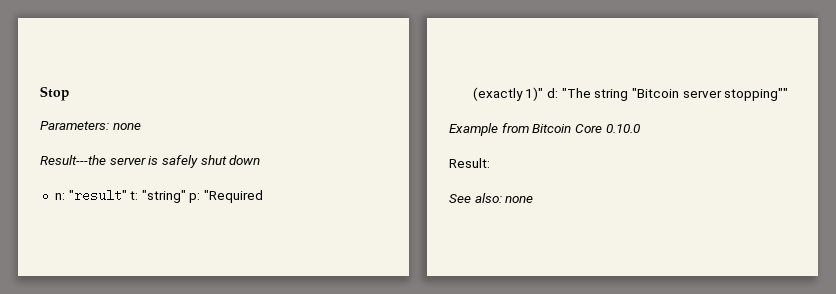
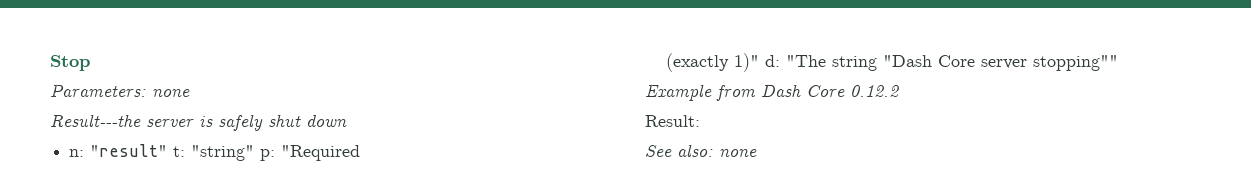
[631,88,679,98] "Bitcoin -> [883,55,976,67] "Dash Core
[532,124,640,133] Bitcoin Core 0.10.0 -> [761,84,899,97] Dash Core 0.12.2

